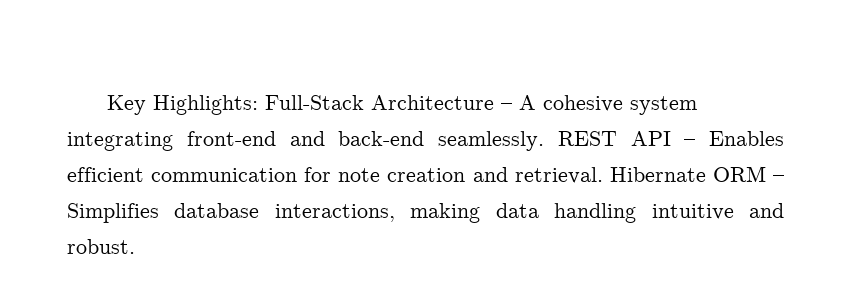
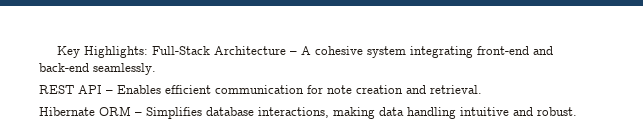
(544, 141) none -> (156, 69) //
(603, 175) none -> (482, 89) //

